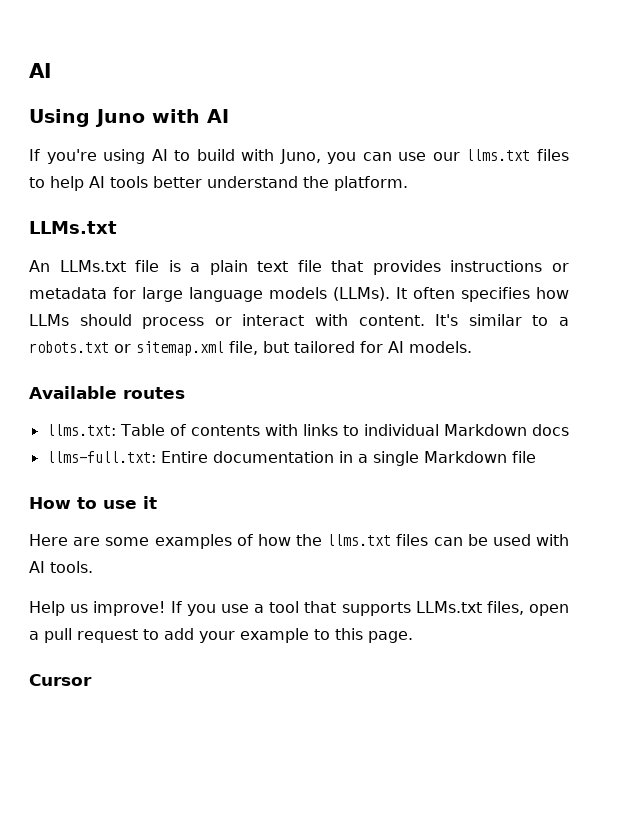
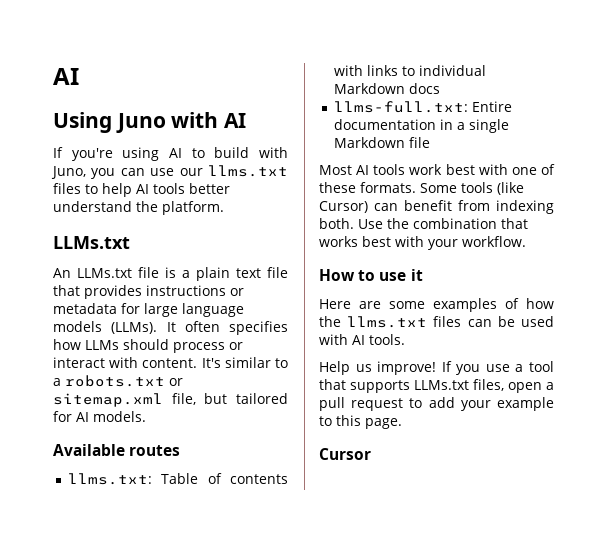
(536, 457) none -> [319,164,555,175] [319,182,524,195] [319,200,554,214] [319,218,528,229] [319,236,526,250] // Most AI tools work best with one of these formats. Some tools (like Cursor) can benefit from indexing both. Use the combination that works best with your workflow.

